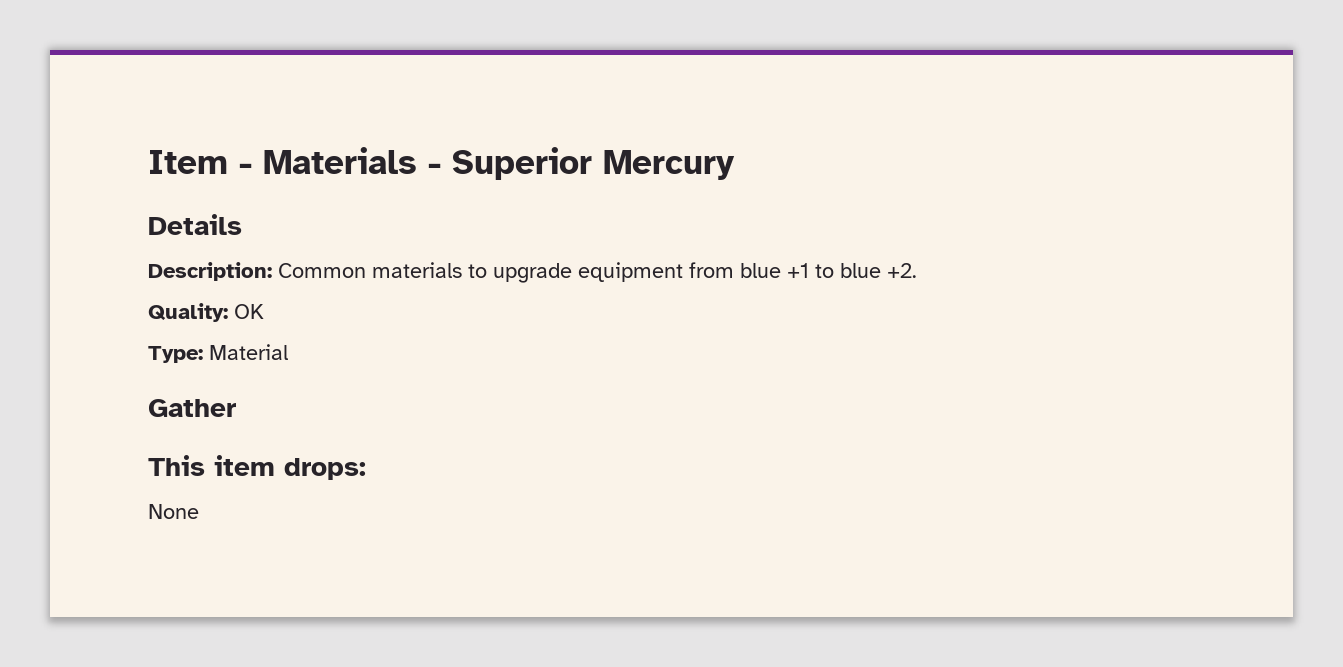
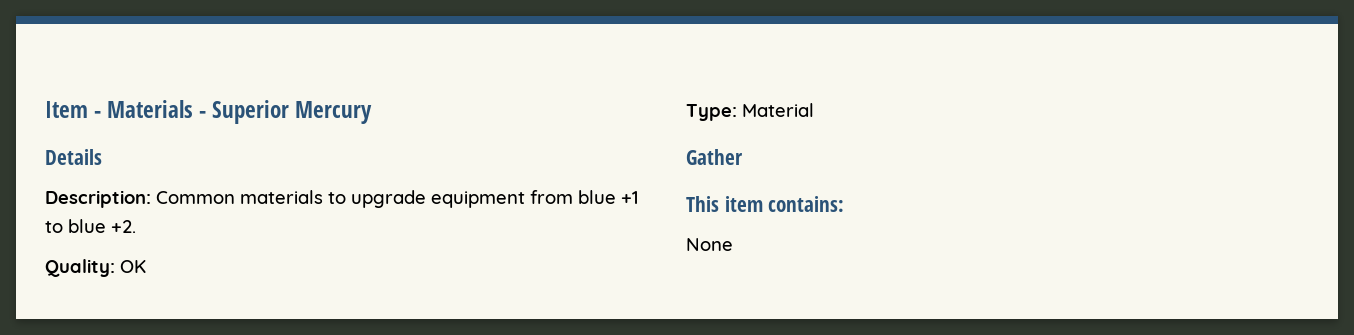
[284,458,366,480] drops: -> [768,196,845,212] contains:

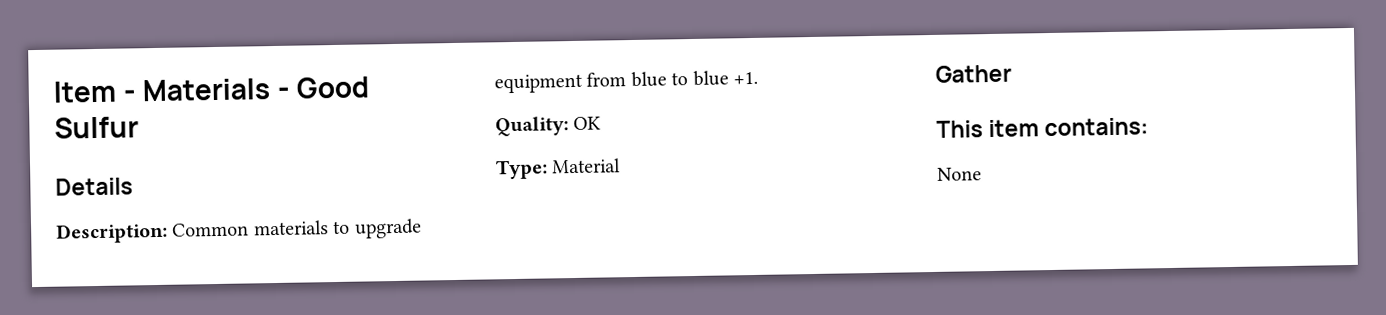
[212,100,373,124] Superior Mercury -> [296,76,370,99] [54,116,139,139] Good Sulfur
[621,191,639,204] +1 -> (667, 79) none
[111,220,136,233] +2. -> [733,71,758,85] +1.

